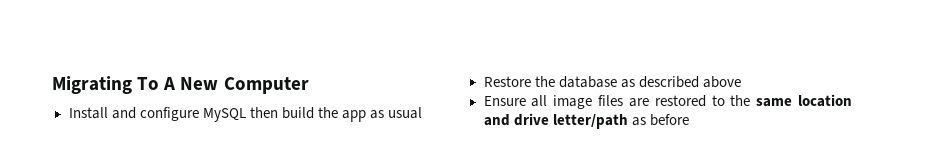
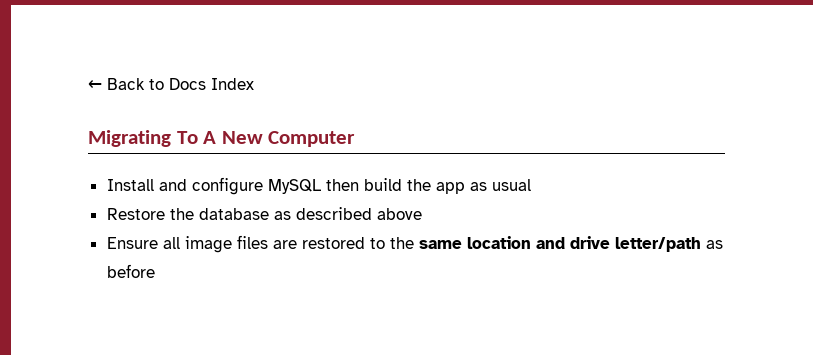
(52, 85) none -> [88,78,254,90] ← Back to Docs Index //

